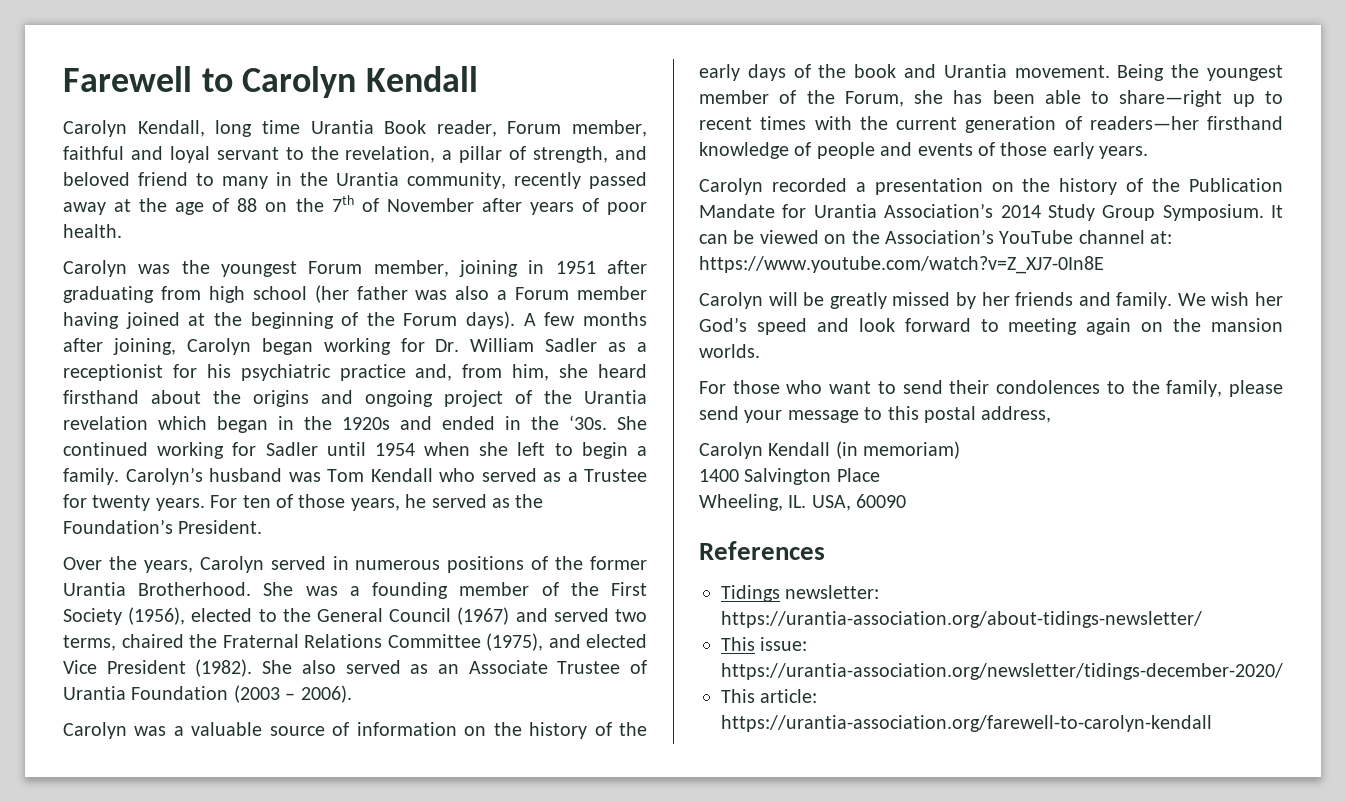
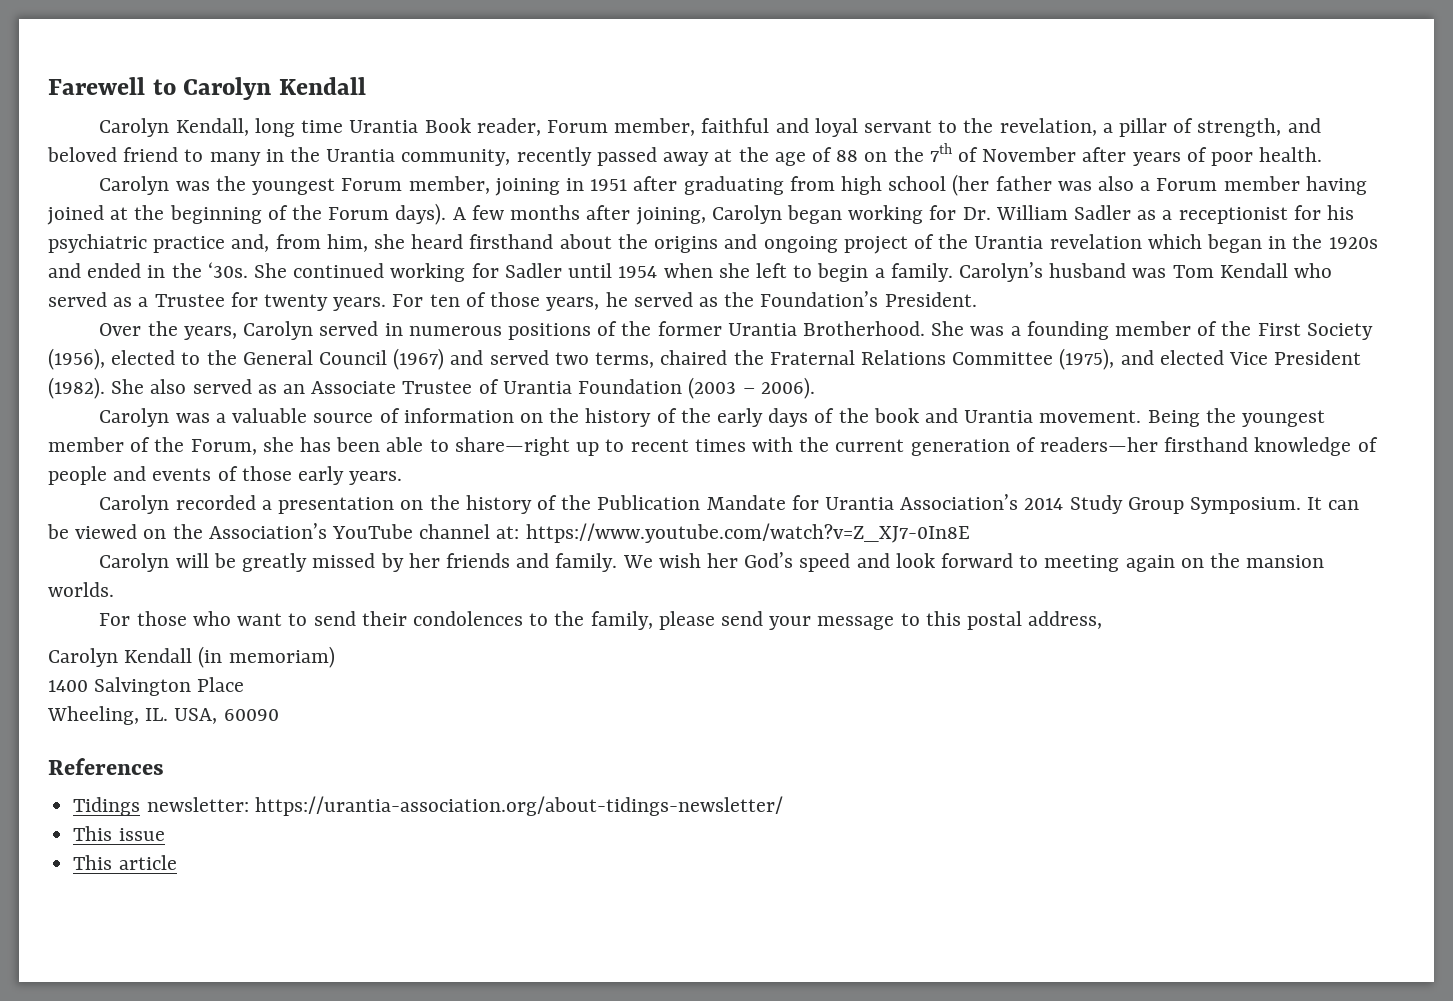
[760,637,808,651] [721,663,1283,680] [721,689,818,703] [721,715,1212,732] issue: https://urantia-association.org/newsletter/tidings-december-2020/ // This article: https://urantia-association.org/farewell-to-carolyn-kendall -> [118,828,165,841] [73,855,177,870] issue // This article

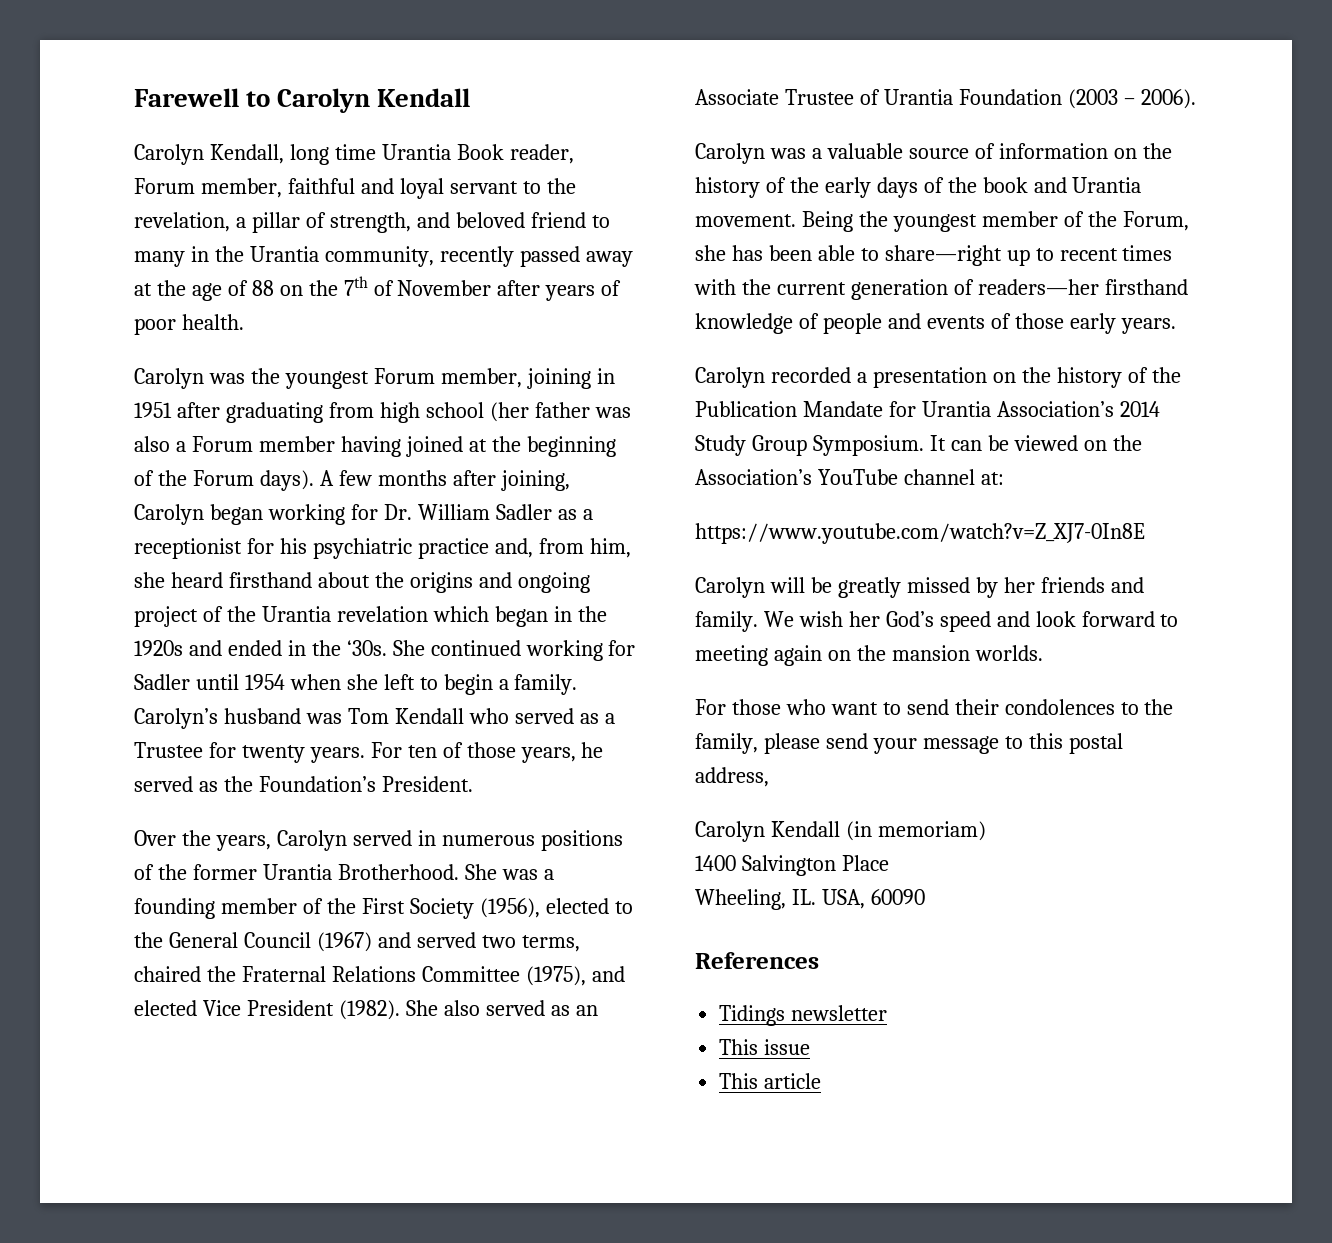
(520, 532) none -> (1004, 478) //
[146,796,783,816] newsletter: https://urantia-association.org/about-tidings-newsletter/ -> [791,1005,888,1021] newsletter

